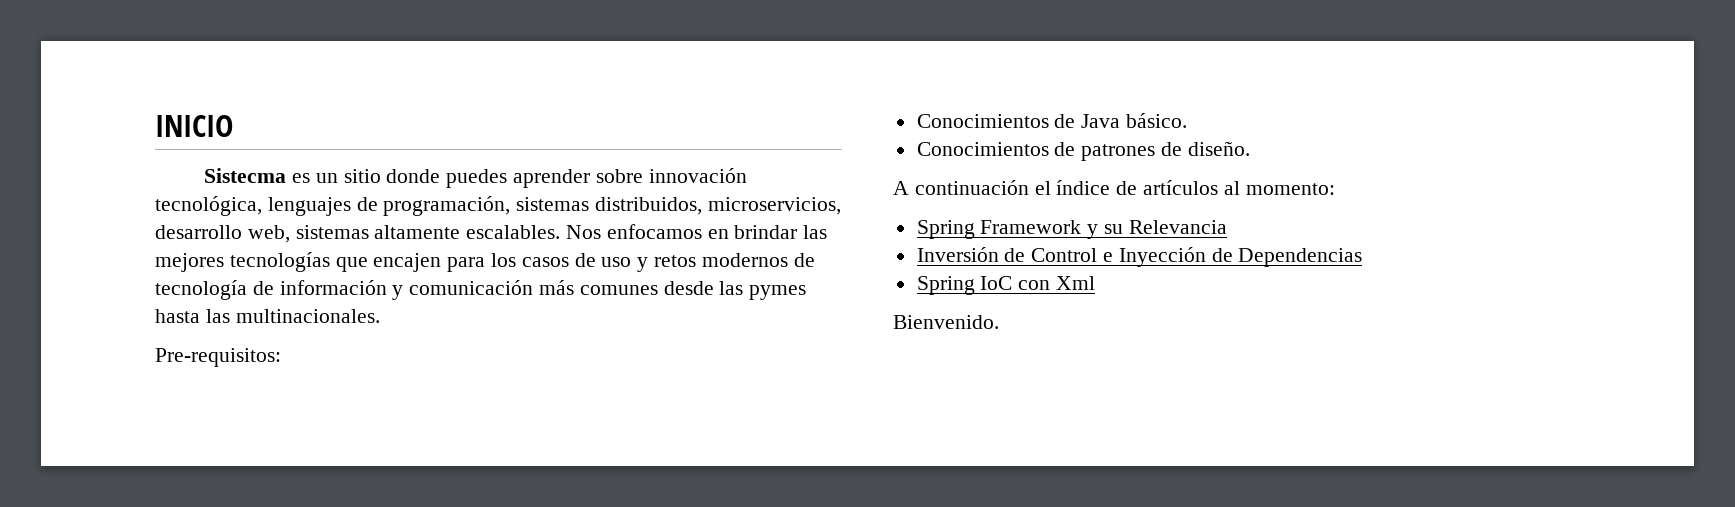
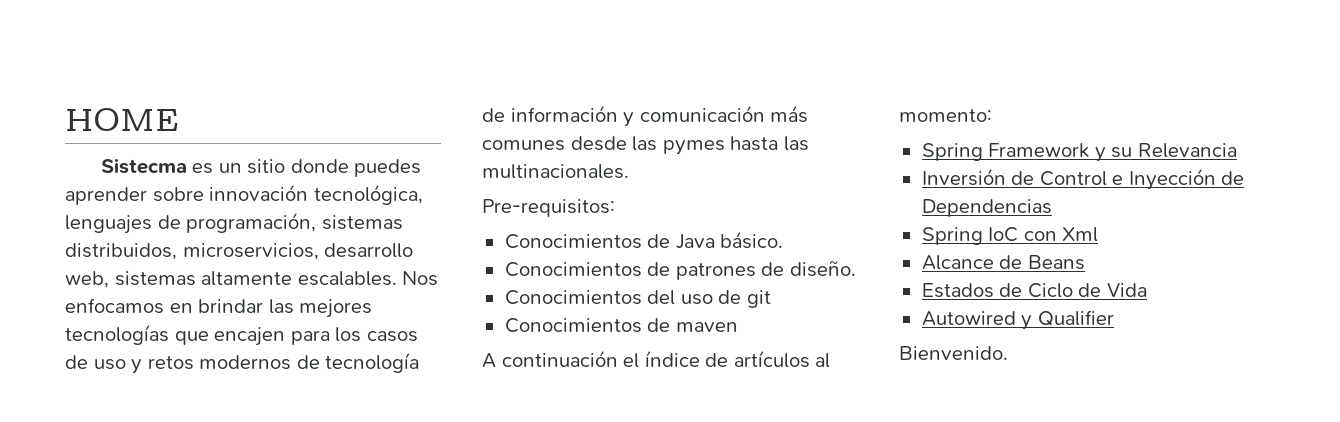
[155,115,233,137] INICIO -> [65,108,178,131] HOME
(1250, 148) none -> [504,290,771,308] [504,318,738,333] // Conocimientos del uso de git // Conocimientos de maven
(1096, 283) none -> [921,255,1085,270] [921,283,1147,298] [921,310,1114,330] // Alcance de Beans // Estados de Ciclo de Vida // Autowired y Qualifier

